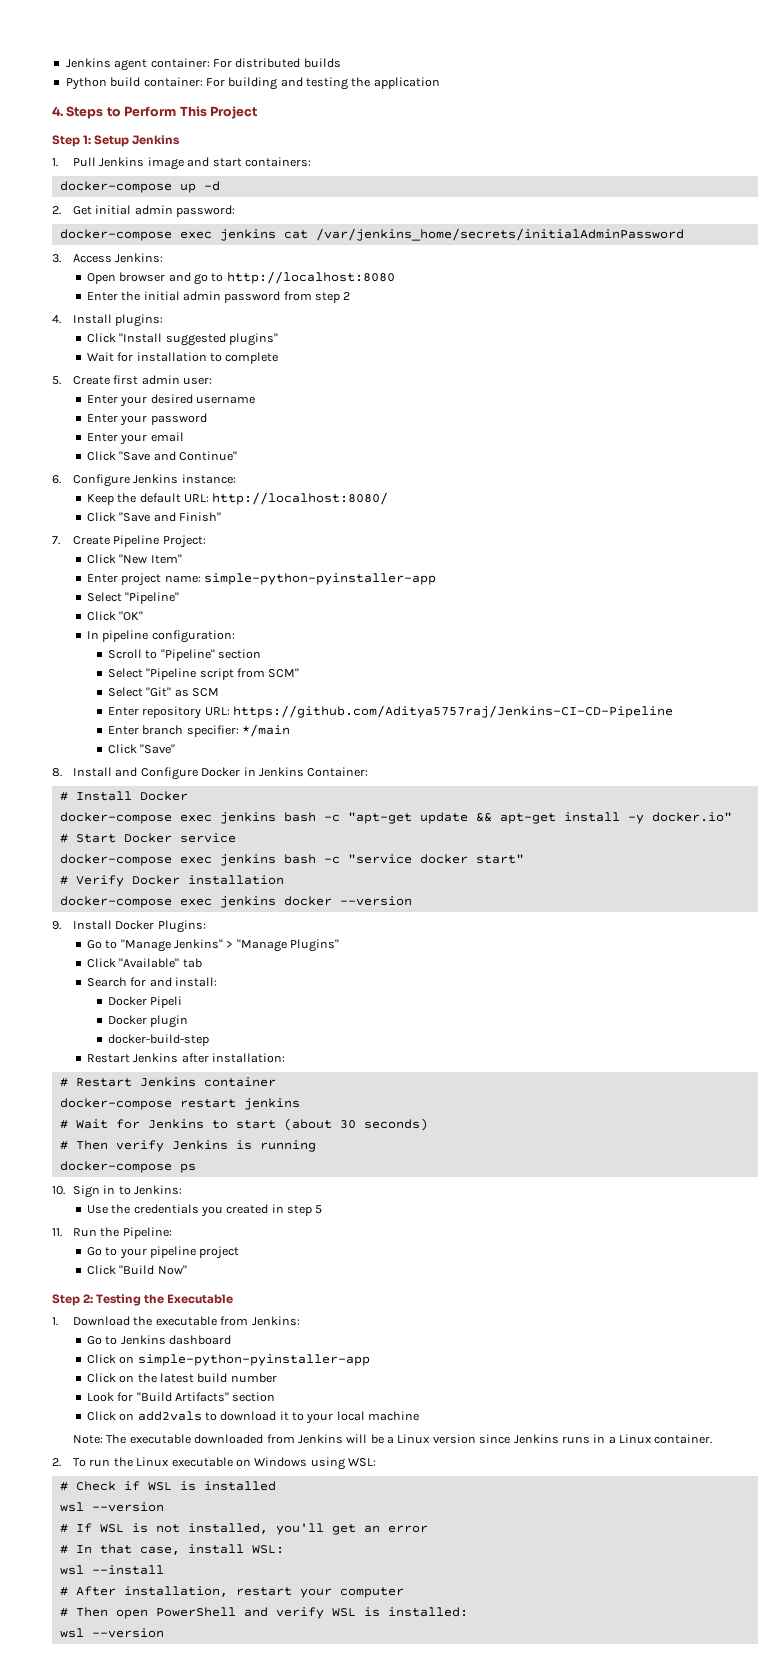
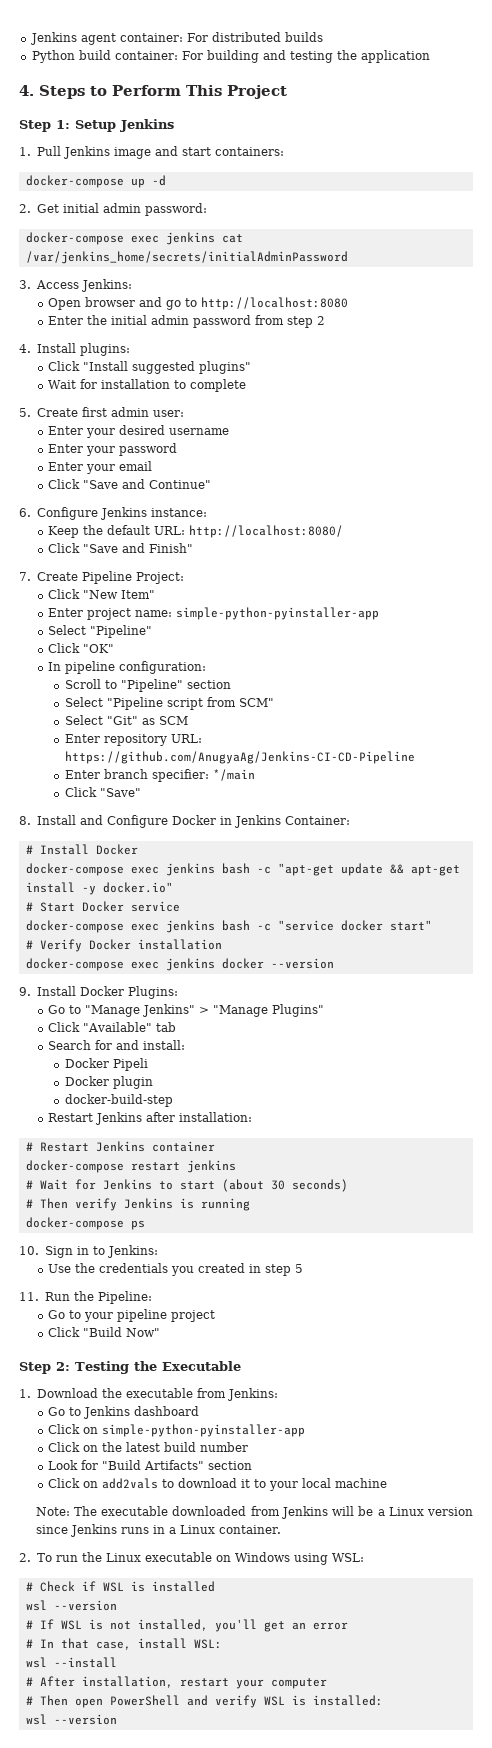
[233,705,674,718] https://github.com/Aditya5757raj/Jenkins-CI-CD-Pipeline -> [64,751,415,764] https://github.com/AnugyaAg/Jenkins-CI-CD-Pipeline

